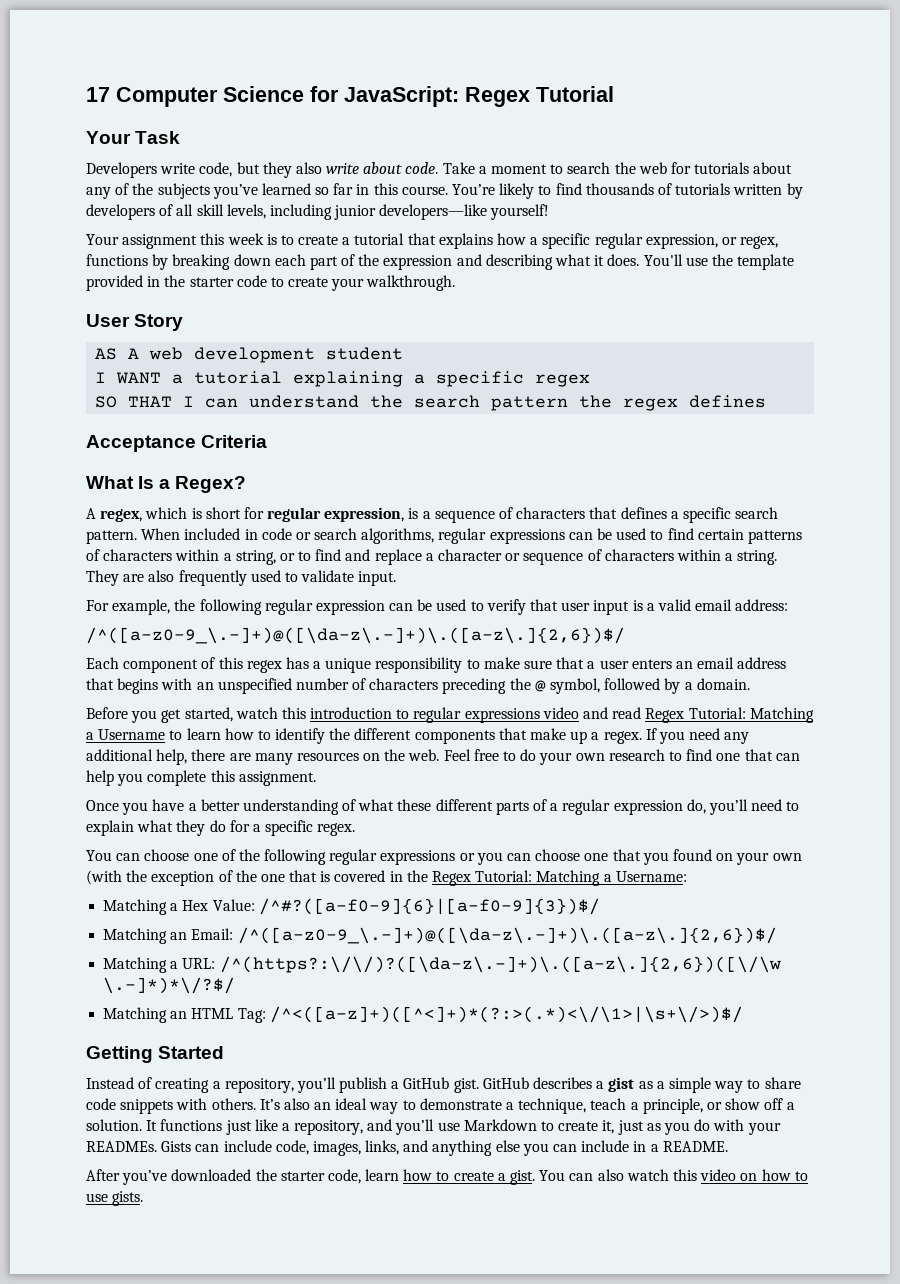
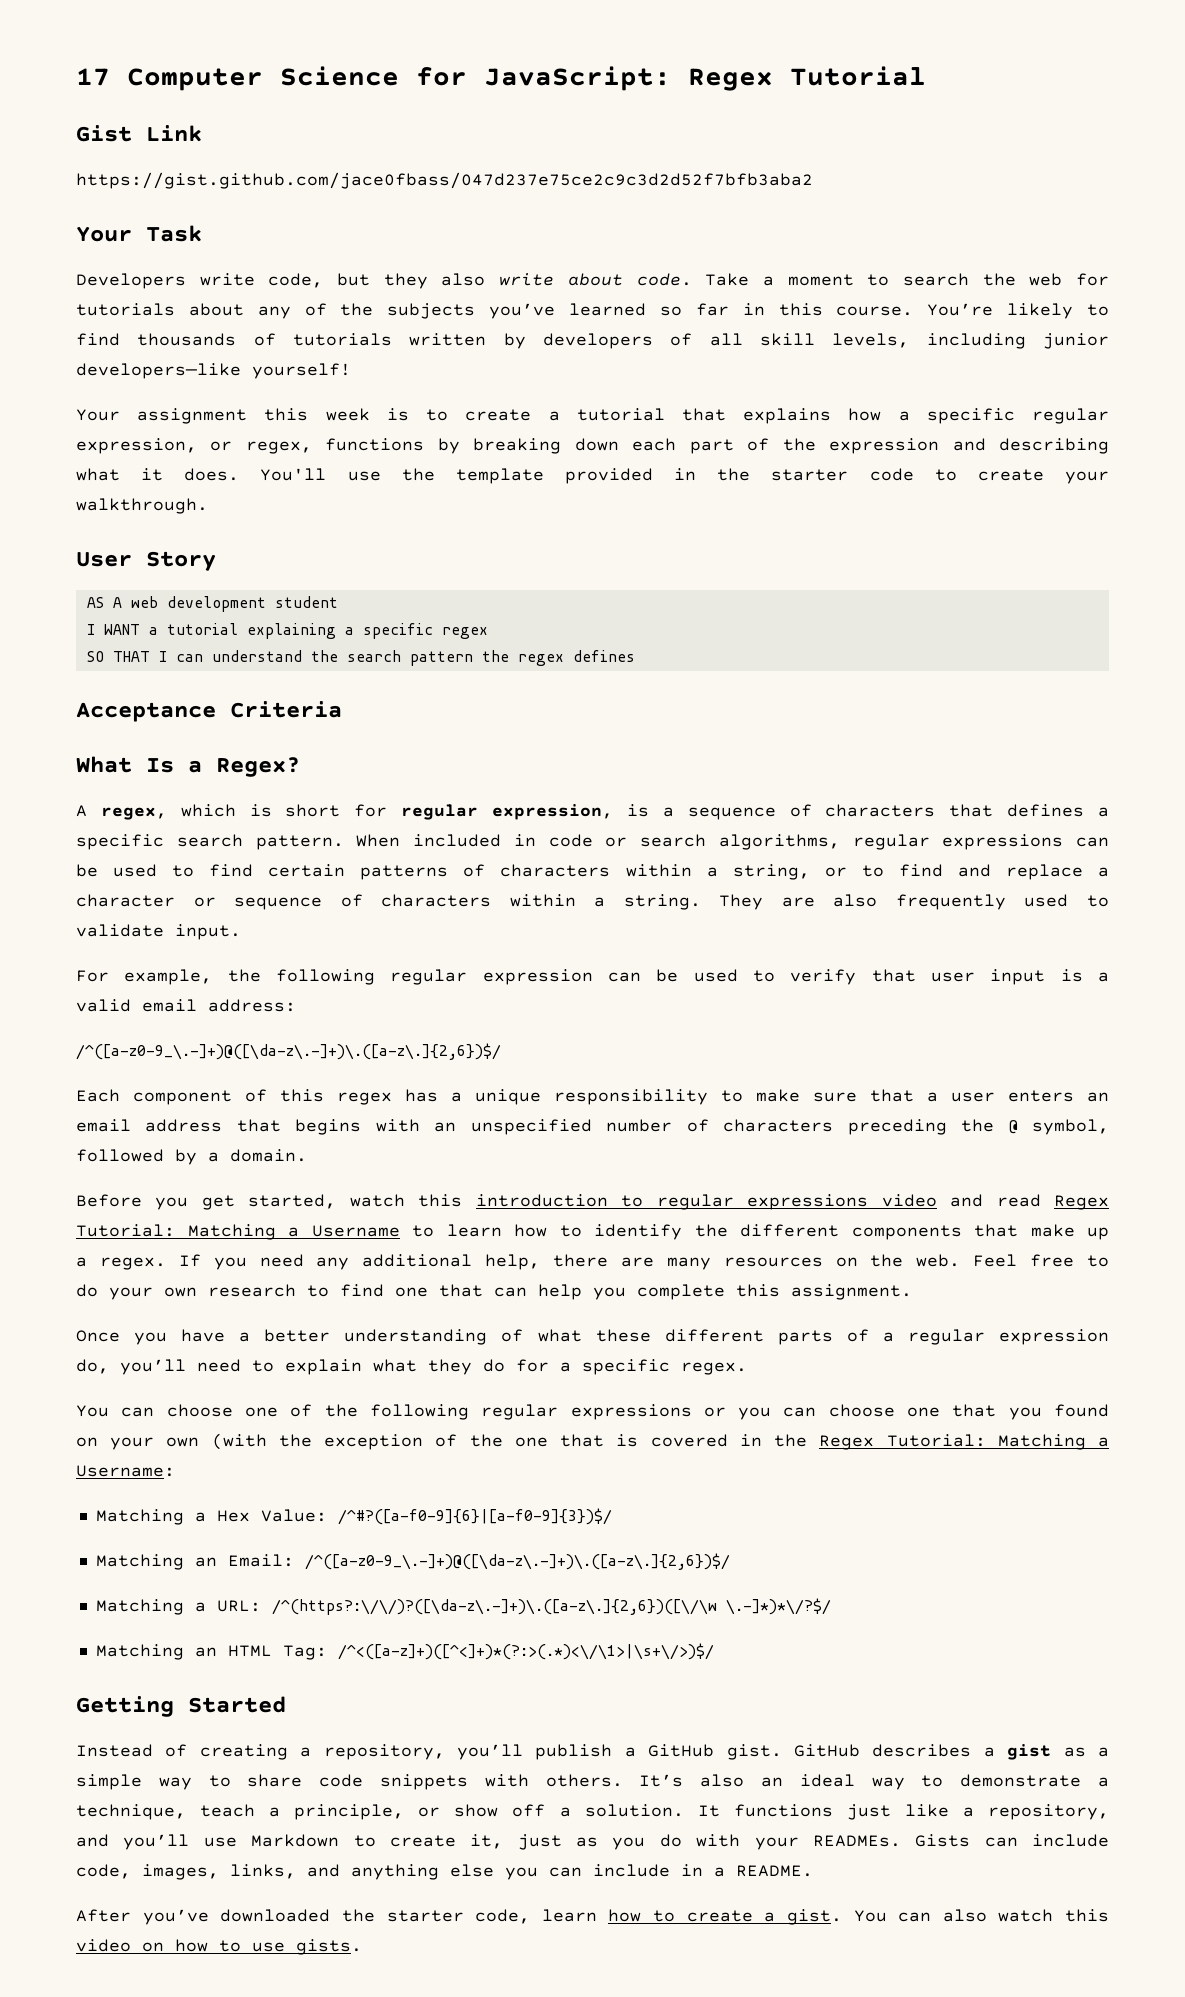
(614, 94) none -> [76,125,202,142] [76,172,813,189] // Gist Link // https://gist.github.com/jace0fbass/047d237e75ce2c9c3d2d52f7bfb3aba2

